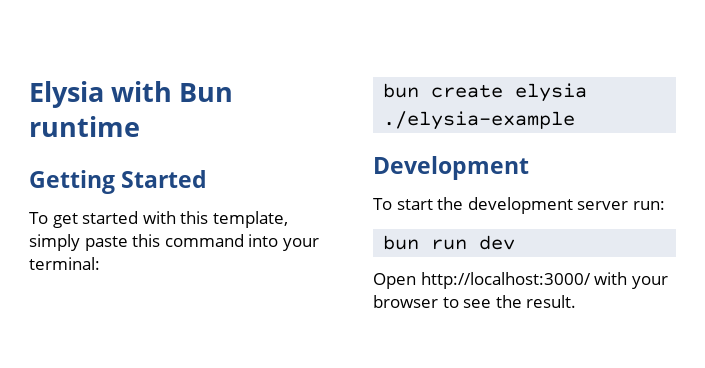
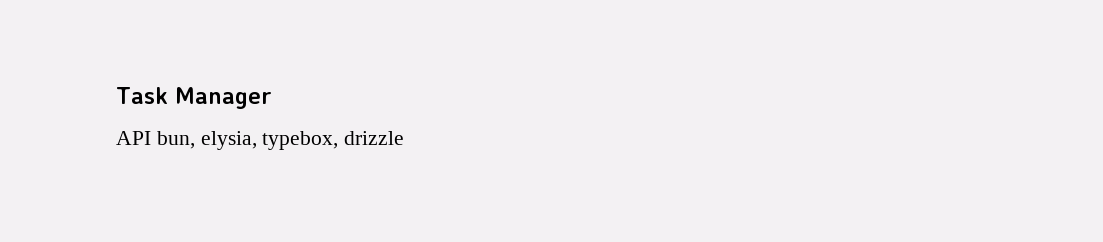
[29,81,234,108] [29,116,140,137] [29,170,208,194] [29,211,288,228] [29,234,319,251] [29,257,100,270] [383,83,588,102] [383,111,576,130] [373,156,529,180] [373,197,665,214] [383,235,516,250] [373,272,668,289] [373,295,577,308] Elysia with Bun runtime // Getting Started // To get started with this template, simply paste this command into your terminal: // bun create elysia ./elysia-example // Development // To start the development server run: // bun run dev // Open http://localhost:3000/ with your browser to see the result. -> [116,87,272,109] [116,131,405,150] Task Manager // API bun, elysia, typebox, drizzle

